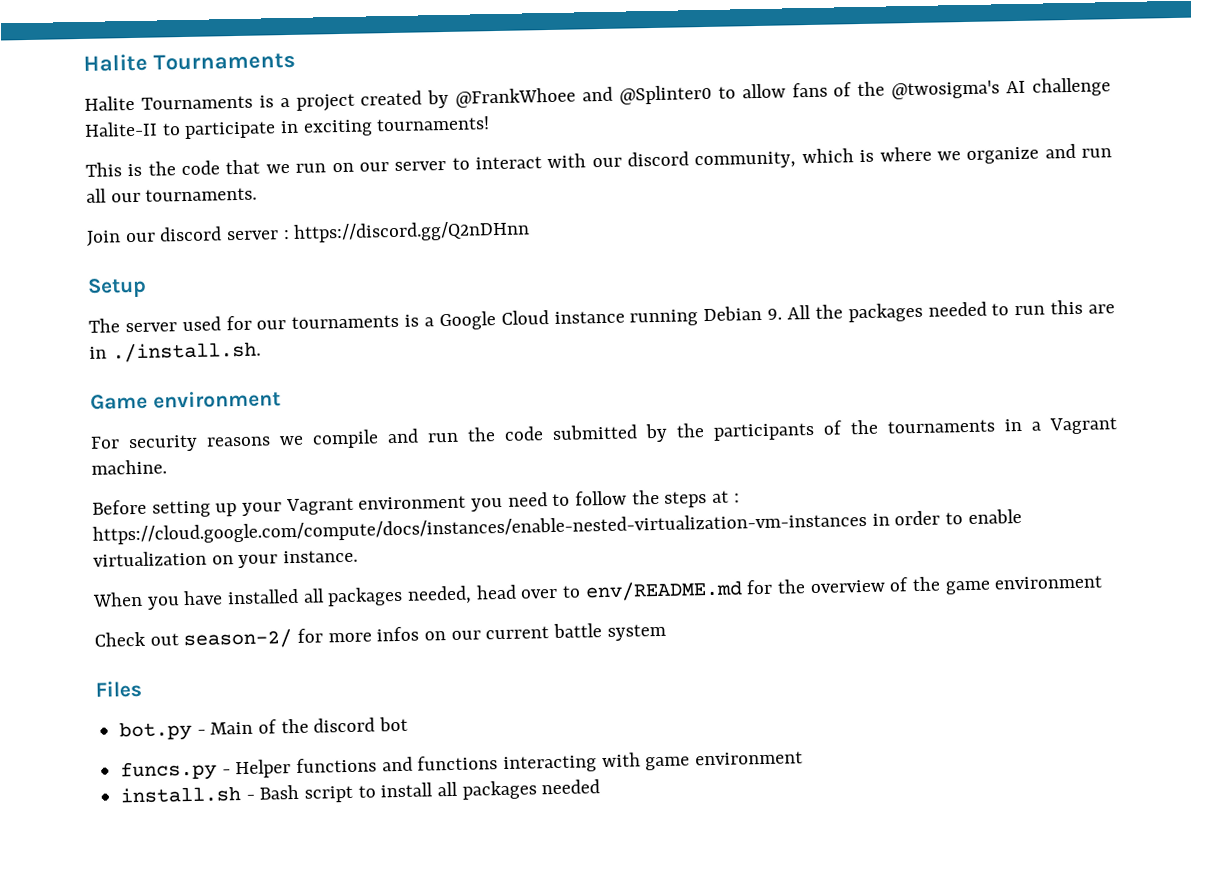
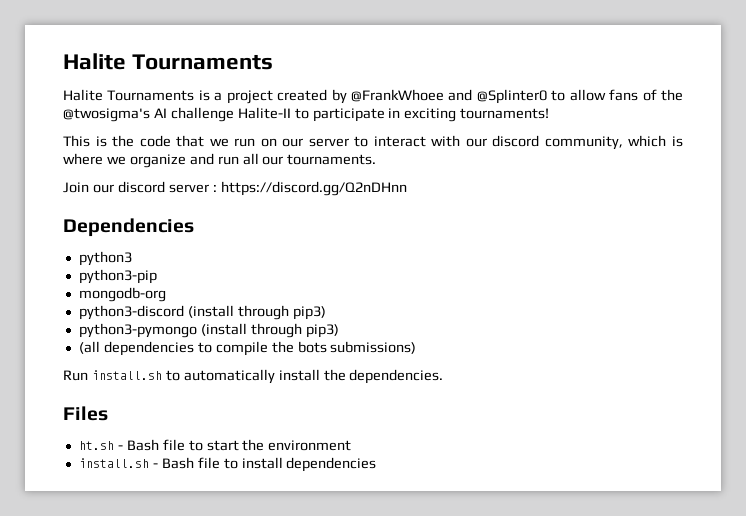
[87,277,147,298] [88,299,1116,333] [89,341,261,363] [90,390,281,410] [90,417,1118,453] [91,459,167,475] [92,489,740,518] [92,508,1022,545] [93,549,359,569] [92,575,1103,610] [94,623,666,650] [95,680,142,698] [119,716,409,742] [120,752,691,782] Setup // The server used for our tournaments is a Google Cloud instance running Debian 9. All the packages needed to run this are in ./install.sh. // Game environment // For security reasons we compile and run the code submitted by the participants of the tournaments in a Vagrant machine. // Before setting up your Vagrant environment you need to follow the steps at : https://cloud.google.com/compute/docs/instances/enable-nested-virtualization-vm-instances in order to enable virtualization on your instance. // When you have installed all packages needed, head over to env/README.md for the overview of the game environment // Check out season-2/ for more infos on our current battle system // Files // bot.py - Main of the discord bot // funcs.py - Helper functions and functions interacting with game -> [63,218,194,237] [78,251,132,266] [78,269,157,284] [78,287,166,302] [78,305,326,320] [78,323,339,338] [78,341,417,356] [63,369,444,384] [63,406,108,421] [78,439,265,451] Dependencies // python3 // python3-pip // mongodb-org // python3-discord (install through pip3) // python3-pymongo (install through pip3) // (all dependencies to compile the bots submissions) // Run install.sh to automatically install the dependencies. // Files // ht.sh - Bash file to start the
[304,785,354,803] script -> [197,457,220,469] file
[437,779,601,800] all packages needed -> [286,457,377,472] dependencies

